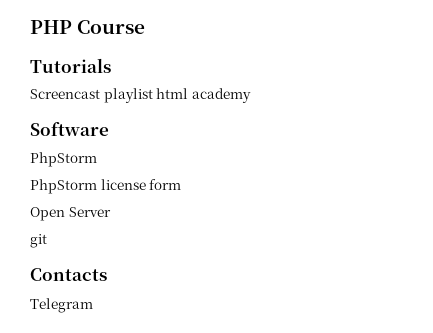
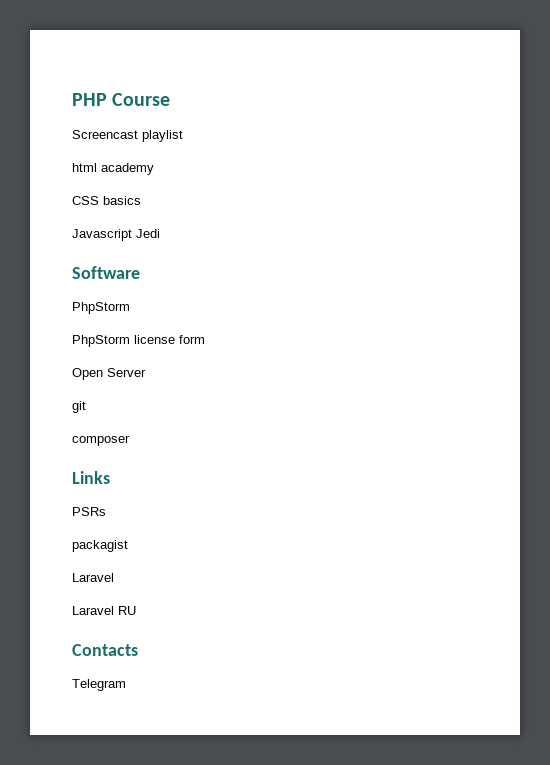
[30,58,111,73] // Tutorials -> (171, 99) none
(153, 95) none -> (183, 136) //
(251, 95) none -> [72,196,141,205] [72,229,160,241] // CSS basics // Javascript Jedi
(47, 241) none -> [72,435,130,446] [72,471,110,484] [72,507,106,516] [72,540,128,552] [72,573,114,582] [72,606,136,615] // composer // Links // PSRs // packagist // Laravel // Laravel RU

